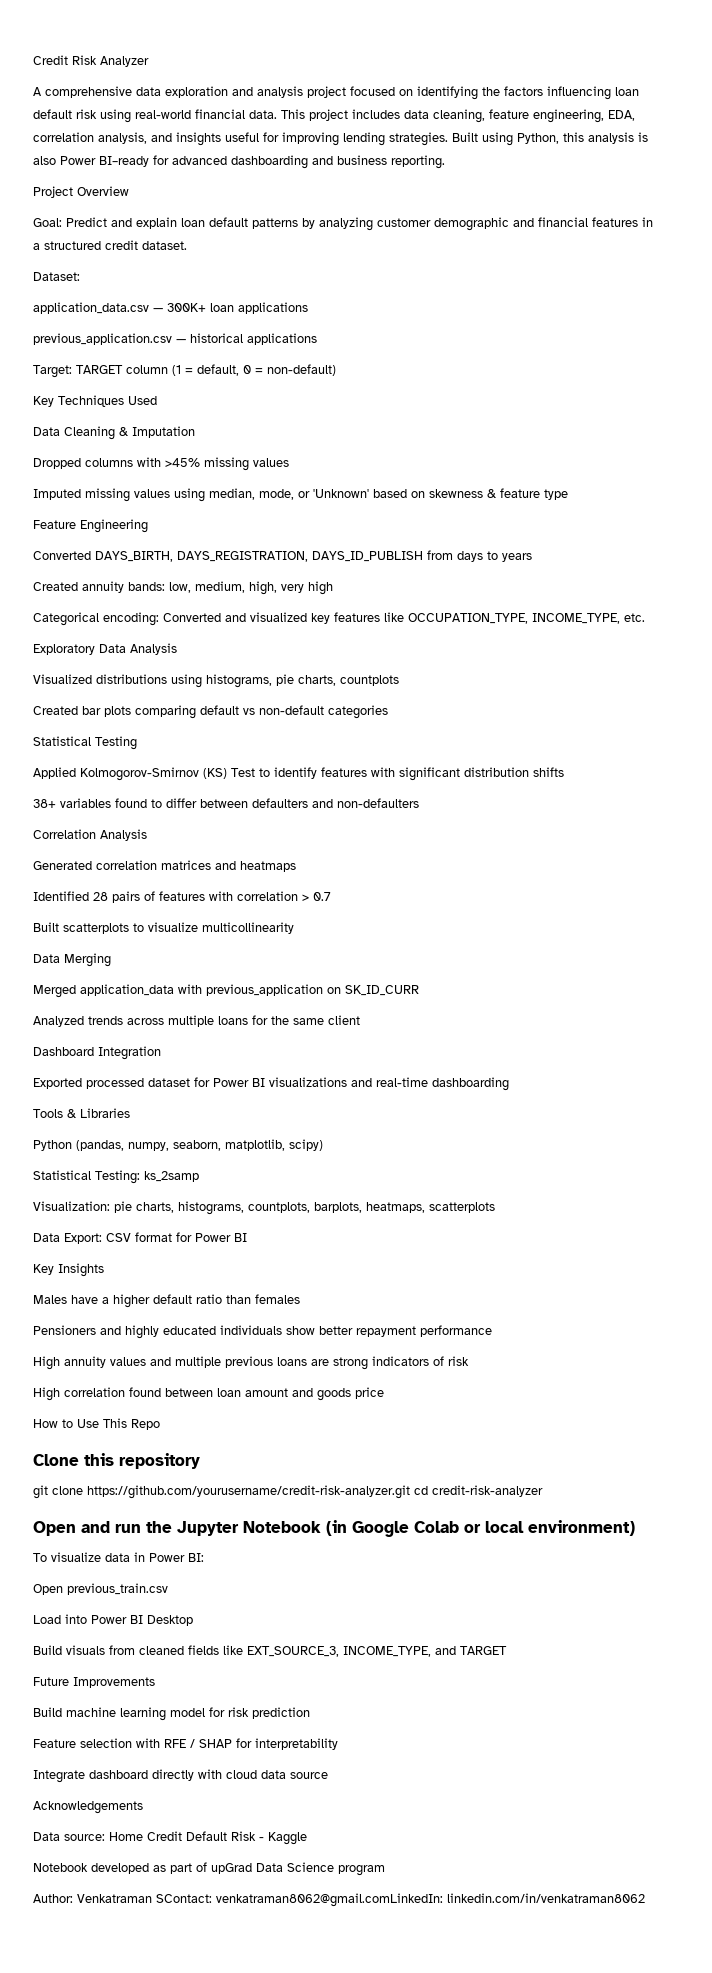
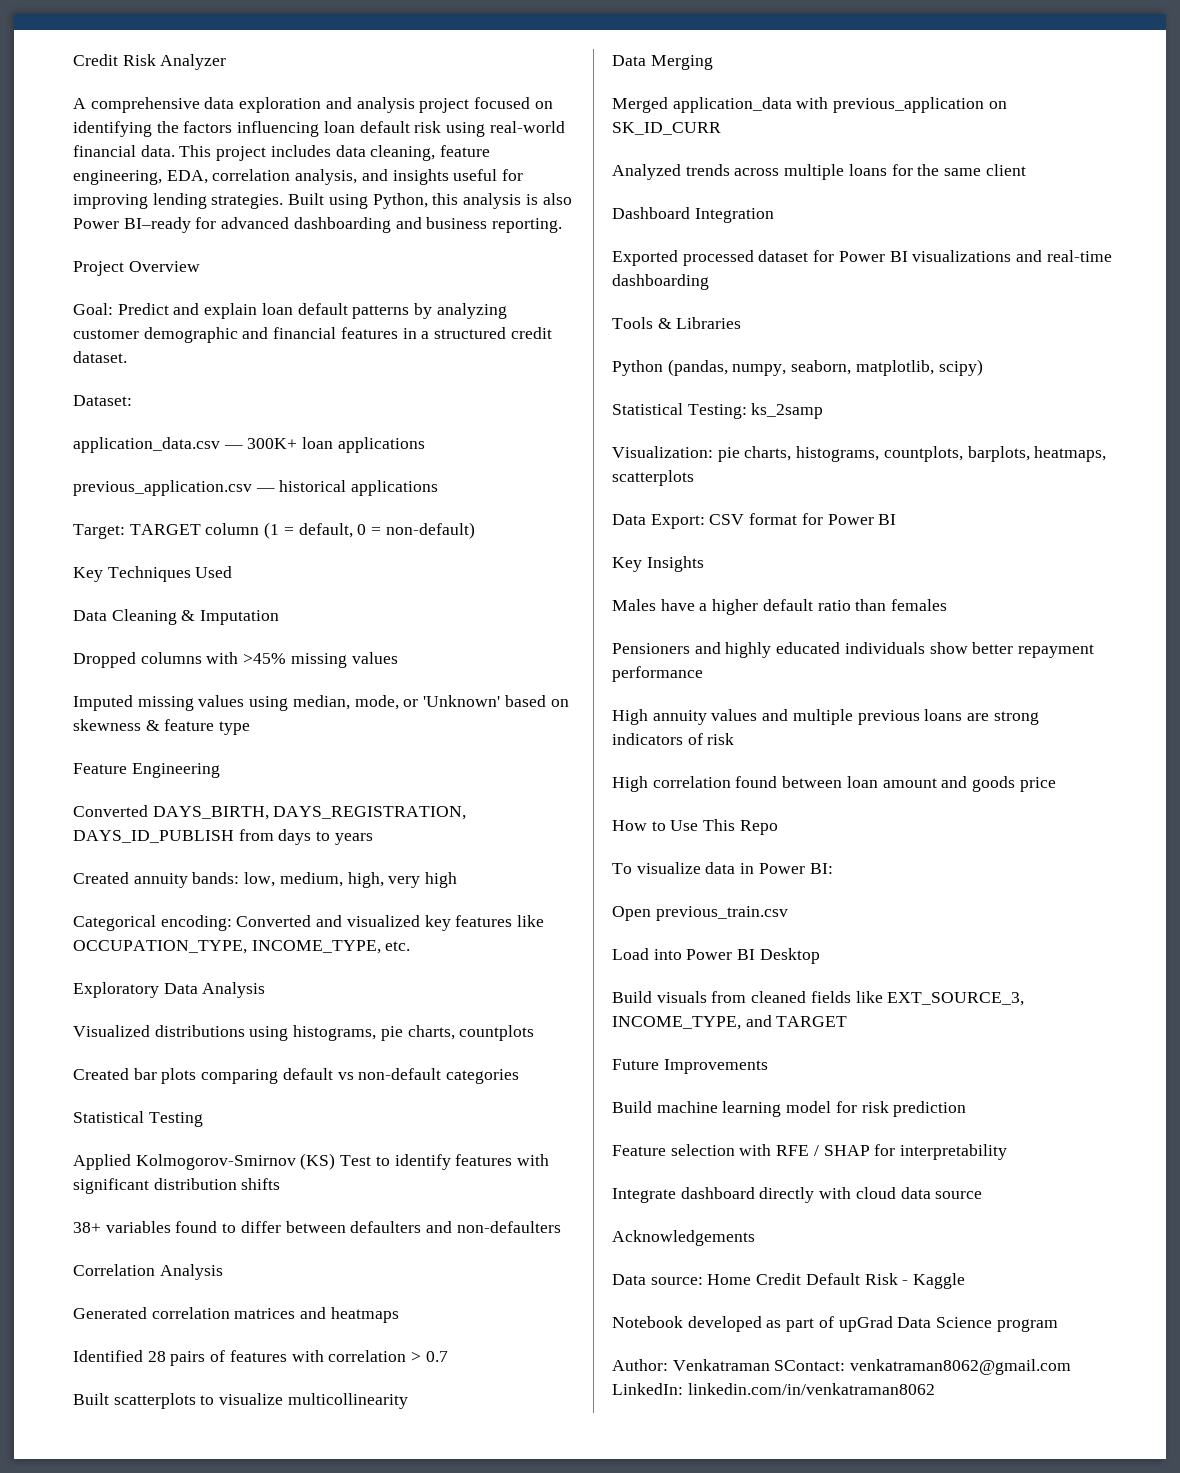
[33,1453,200,1469] [33,1485,543,1499] [33,1520,635,1537] // Clone this repository // git clone https://github.com/yourusername/credit-risk-analyzer.git cd credit-risk-analyzer // Open and run the Jupyter Notebook (in Google Colab or local environment) -> (778, 827) none
[216,1893,443,1907] venkatraman8062@gmail.comLinkedIn: -> [850,1359,1072,1375] [612,1383,683,1395] venkatraman8062@gmail.com LinkedIn:

